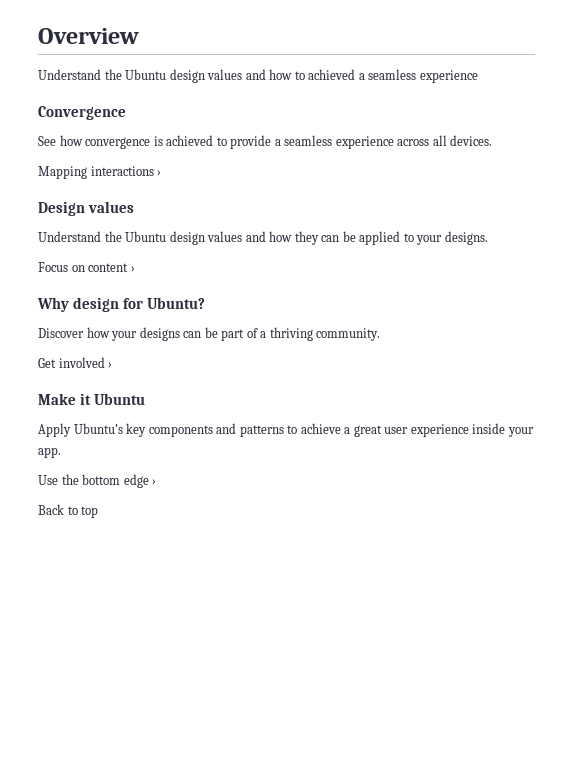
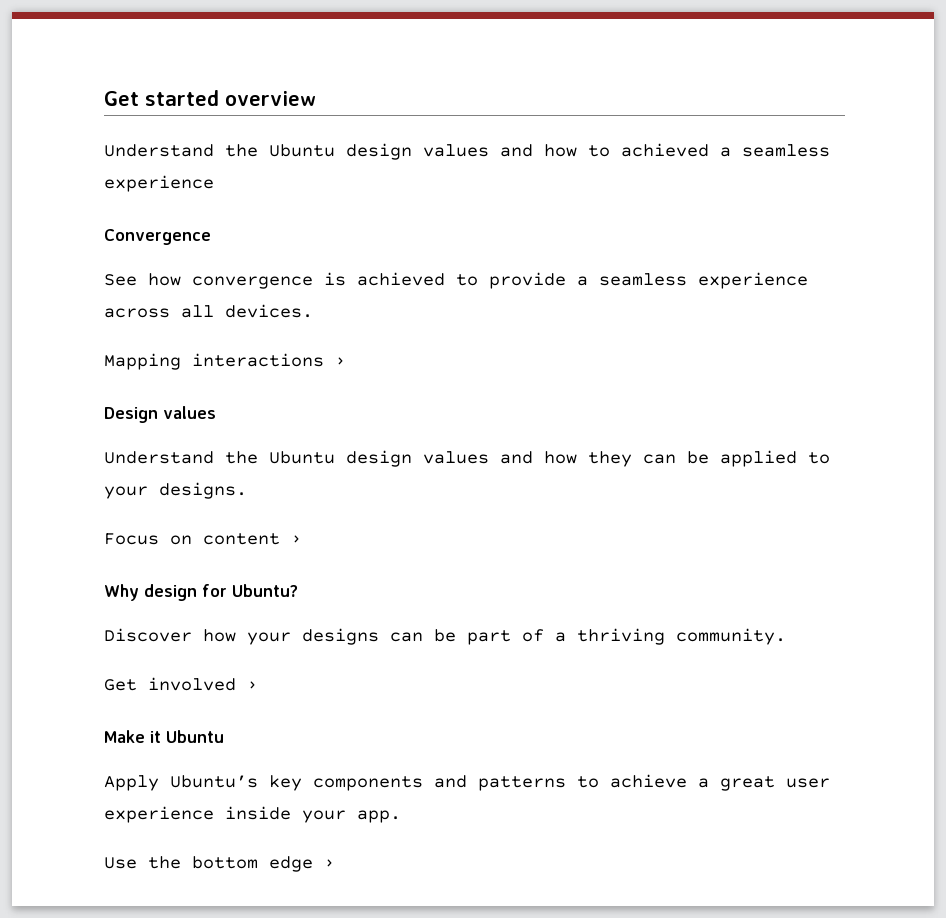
[38,28,139,44] Overview -> [104,90,316,106] Get started overview
[38,504,99,518] // Back to top -> (335, 863) none

